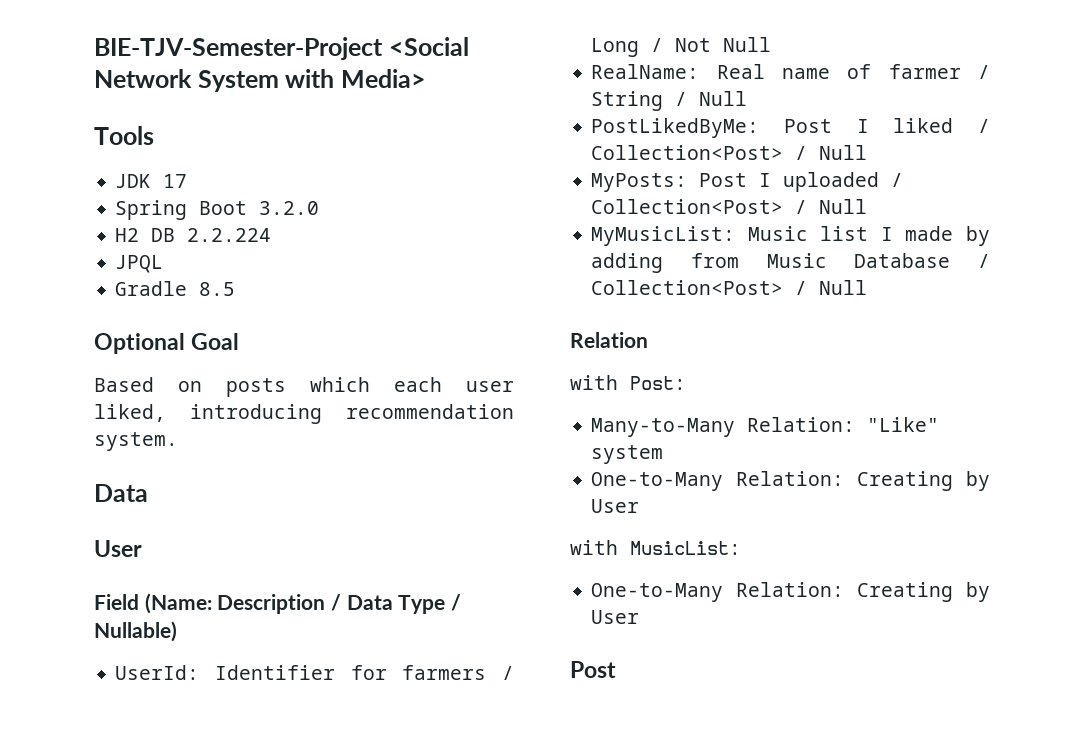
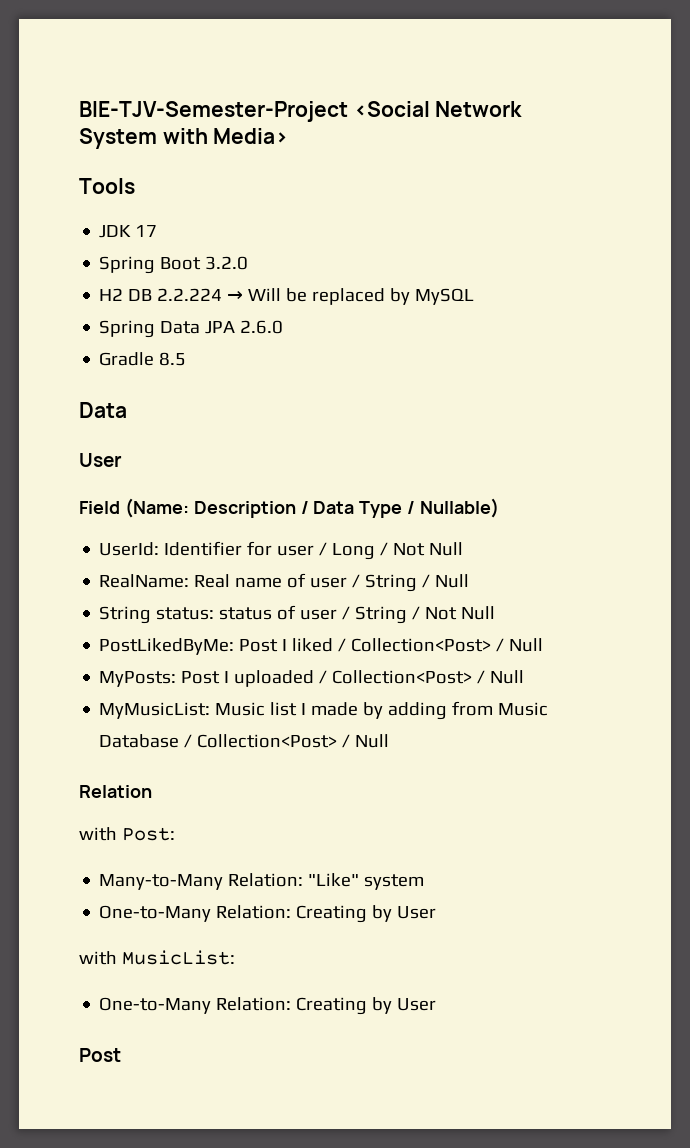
[115,255,164,273] [115,281,236,296] [94,333,240,354] [94,377,514,397] [94,404,514,424] [94,432,178,451] // JPQL // Gradle 8.5 // Optional Goal // Based on posts which each user liked, introducing recommendation system. -> [227,288,475,305] [99,320,284,338] [99,352,187,366] → Will be replaced by MySQL // Spring Data JPA 2.6.0 // Gradle 8.5
[402,665,487,680] farmers -> [277,545,315,556] user
[888,64,961,79] farmer -> [310,577,348,588] user
(748, 98) none -> [99,605,496,624] // String status: status of user / String / Not Null

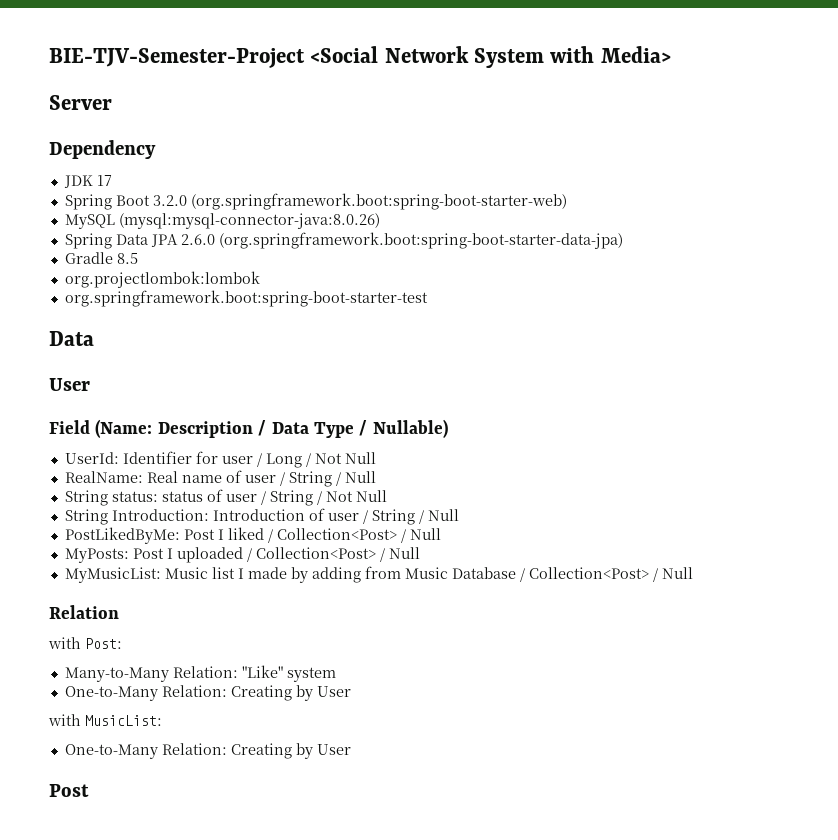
[79,178,135,194] Tools -> [49,95,112,110] [49,140,156,159] Server // Dependency
[99,288,411,305] // H2 DB 2.2.224 → Will be replaced by -> [190,193,567,210] (org.springframework.boot:spring-boot-starter-web) //
(475, 296) none -> [118,213,380,229] (mysql:mysql-connector-java:8.0.26)
(284, 327) none -> [218,232,623,249] (org.springframework.boot:spring-boot-starter-data-jpa)
(187, 359) none -> [64,271,260,288] [64,290,428,307] // org.projectlombok:lombok // org.springframework.boot:spring-boot-starter-test
(496, 613) none -> [64,508,459,525] // String Introduction: Introduction of user / String / Null

